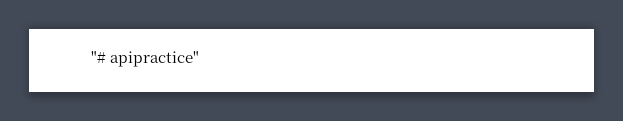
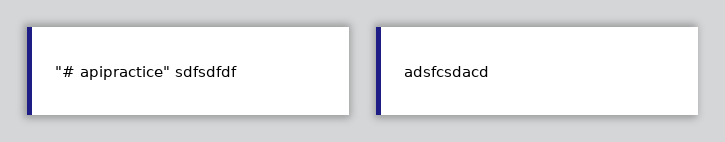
(200, 59) none -> [175,66,489,77] sdfsdfdf adsfcsdacd

